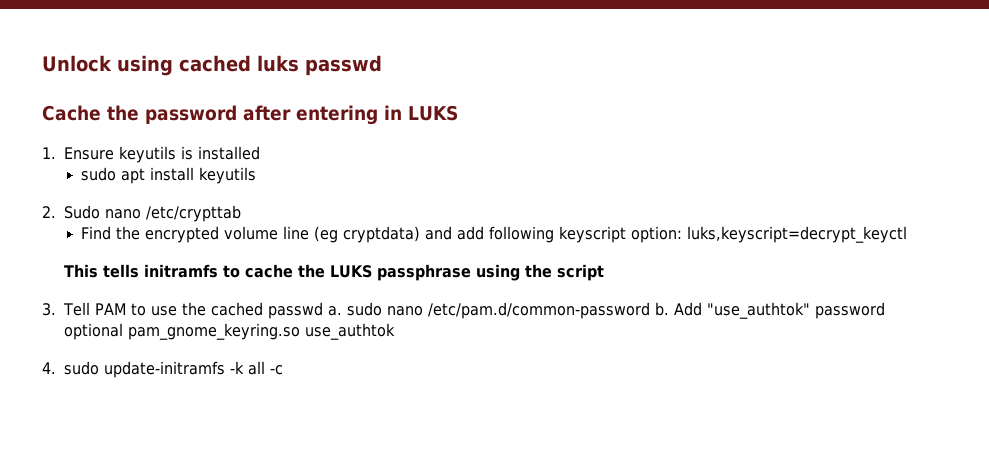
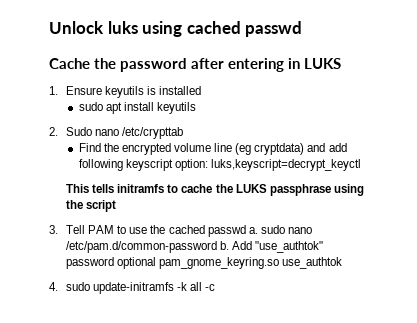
(112, 63) none -> [107,21,138,34] luks
[257,55,299,72] luks -> (241, 27) none

